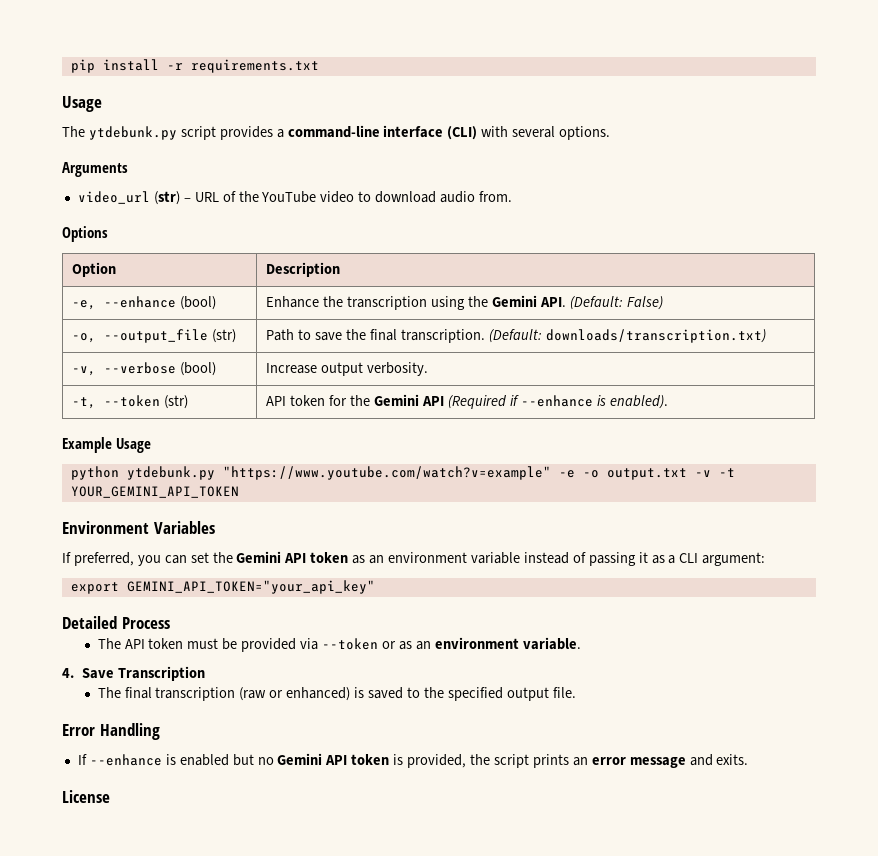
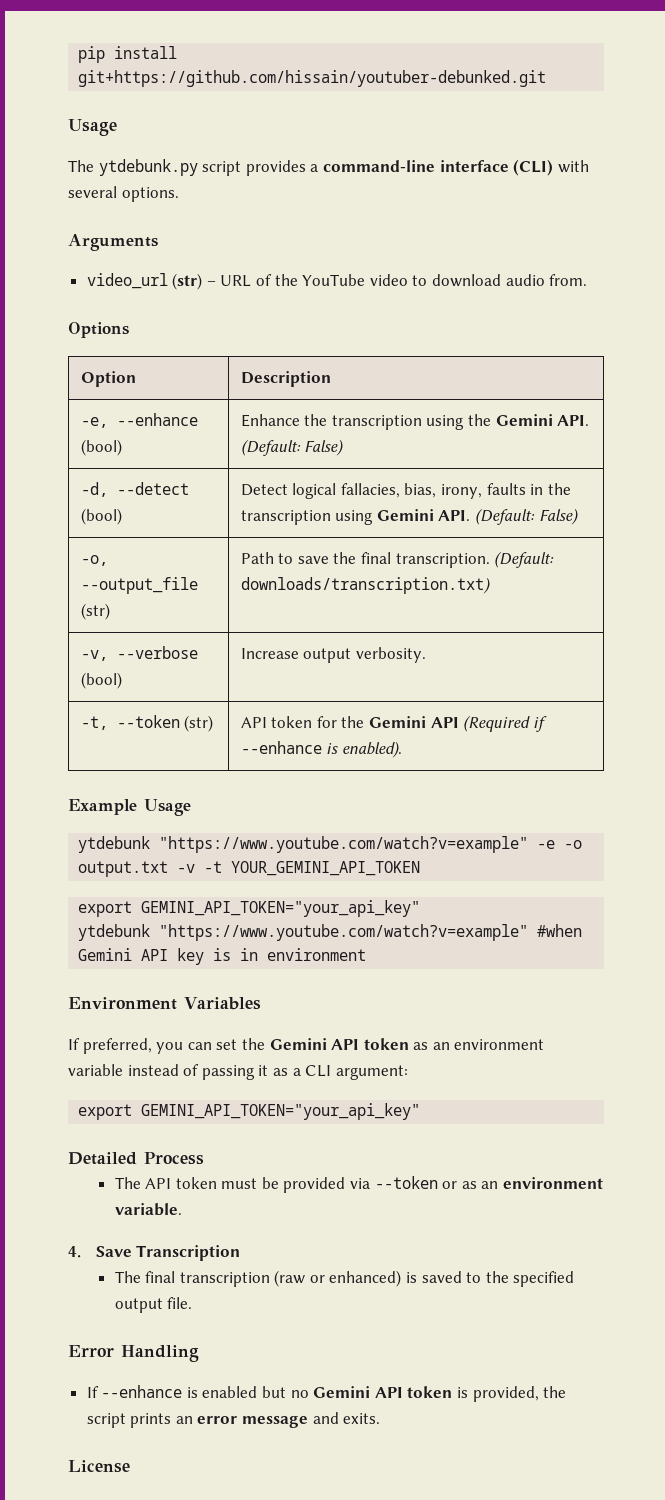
[166,59,319,73] -r requirements.txt -> [78,70,547,87] git+https://github.com/hissain/youtuber-debunked.git
(663, 303) none -> [80,482,189,497] [80,508,122,525] [240,483,571,499] [240,508,579,525] // -d, --detect (bool) | Detect logical fallacies, bias, irony, faults in the transcription using Gemini API. (Default: False)
[70,466,215,480] python ytdebunk.py -> [78,836,151,853] ytdebunk
(239, 492) none -> [78,900,421,917] [78,924,583,941] [78,948,367,965] // export GEMINI_API_TOKEN="your_api_key" // ytdebunk "https://www.youtube.com/watch?v=example" #when Gemini API key is in environment

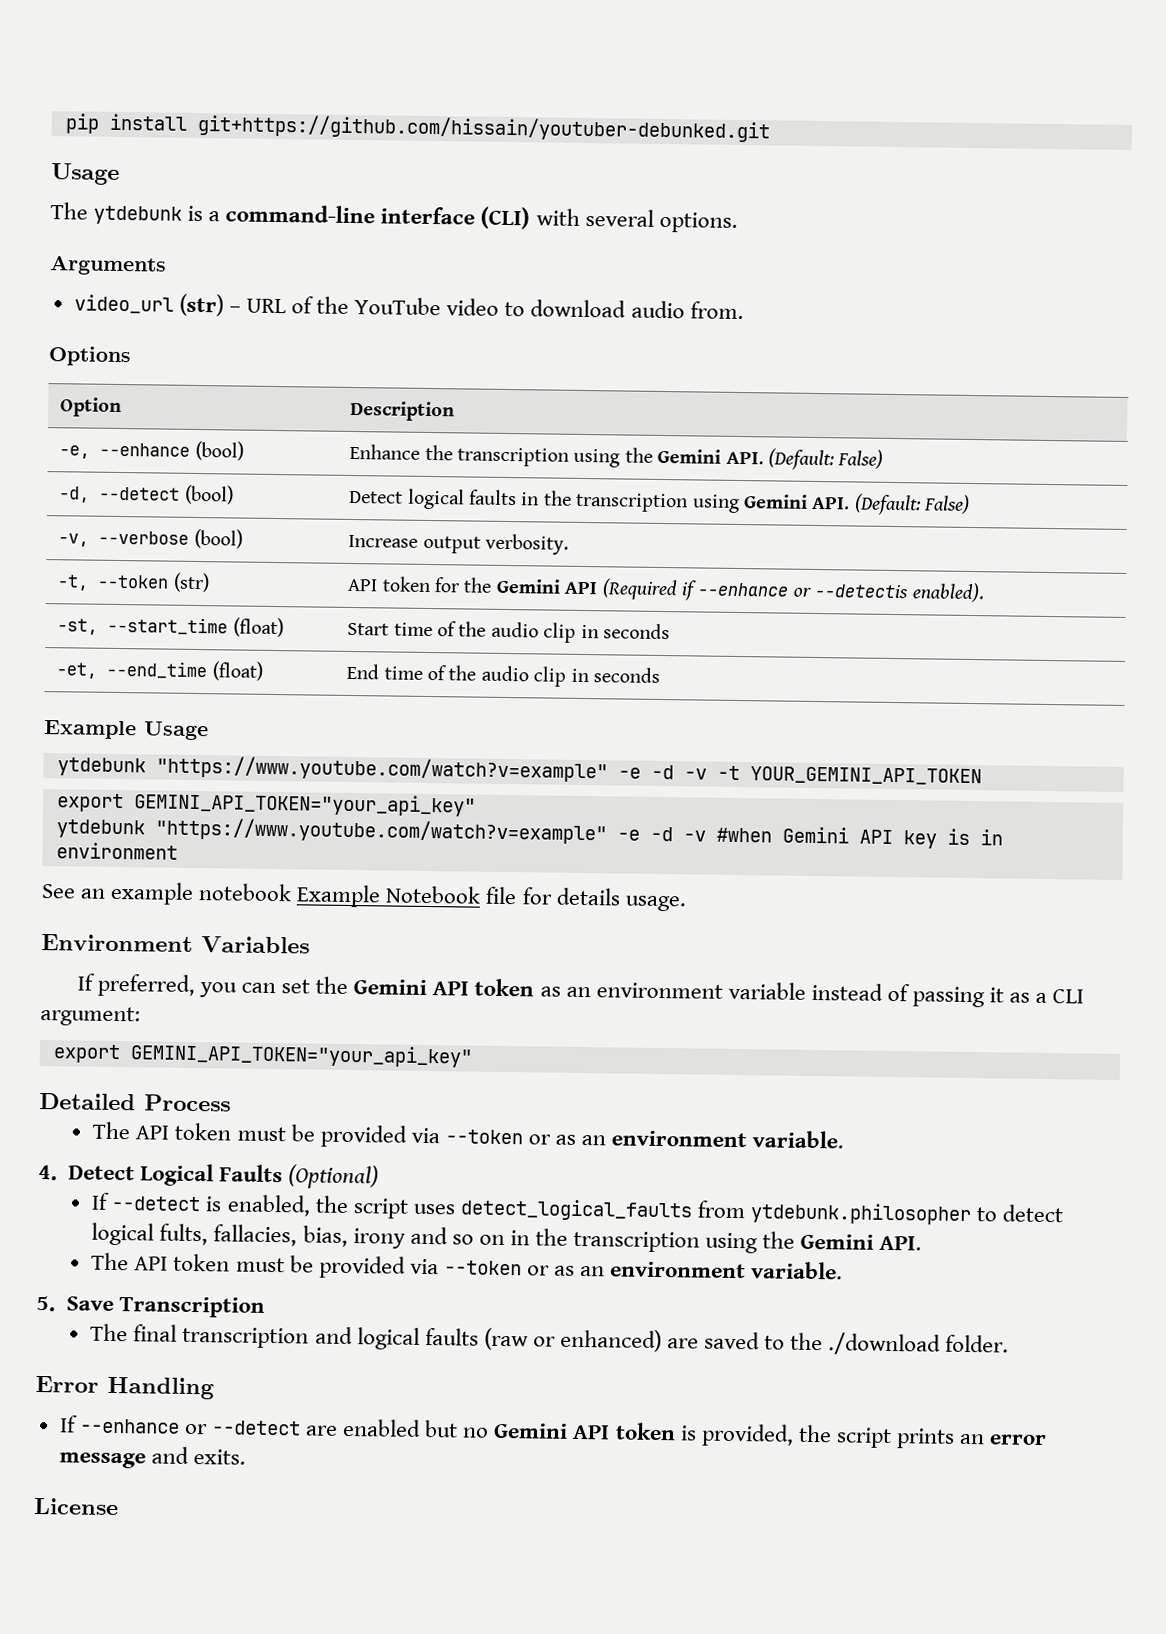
[98,159,306,176] ytdebunk.py script provides -> [93,205,204,225] ytdebunk is
[340,483,483,499] fallacies, bias, irony, -> (465, 499) none
[80,555,108,566] [80,577,198,594] [80,603,110,620] [240,551,555,568] [240,577,491,594] // -o, --output_file (str) | Path to save the final transcription. (Default: downloads/transcription.txt) -> (971, 504) none
[326,743,339,754] is -> [792,583,910,599] or --detectis
(402, 749) none -> [57,616,284,638] [347,621,670,643] [56,660,263,681] [346,663,660,687] // -st, --start_time (float) | Start time of the audio clip in seconds // -et, --end_time (float) | End time of the audio clip in seconds
[564,840,583,849] [78,861,169,877] -o output.txt -> [650,764,674,780] -d
(529, 932) none -> [616,826,706,842] -e -d -v
(367, 954) none -> [41,881,686,912] // See an example notebook Example Notebook file for details usage.
(81, 1252) none -> [68,1163,380,1190] [91,1192,1065,1226] [91,1222,923,1254] [91,1252,844,1280] [36,1295,56,1312] Detect Logical Faults (Optional) // If --detect is enabled, the script uses detect_logical_faults from ytdebunk.philosopher to detect logical fults, fallacies, bias, irony and so on in the transcription using the Gemini API. // The API token must be provided via --token or as an environment variable. // 5.
(270, 1279) none -> [314,1326,479,1350] and logical faults
[406,1272,418,1283] is -> [667,1338,700,1349] are
[513,1271,575,1287] [114,1297,193,1313] specified output file. -> [828,1332,1010,1356] ./download folder.
[186,1387,198,1398] is -> [183,1420,339,1436] or --detect are

